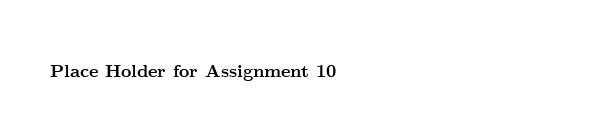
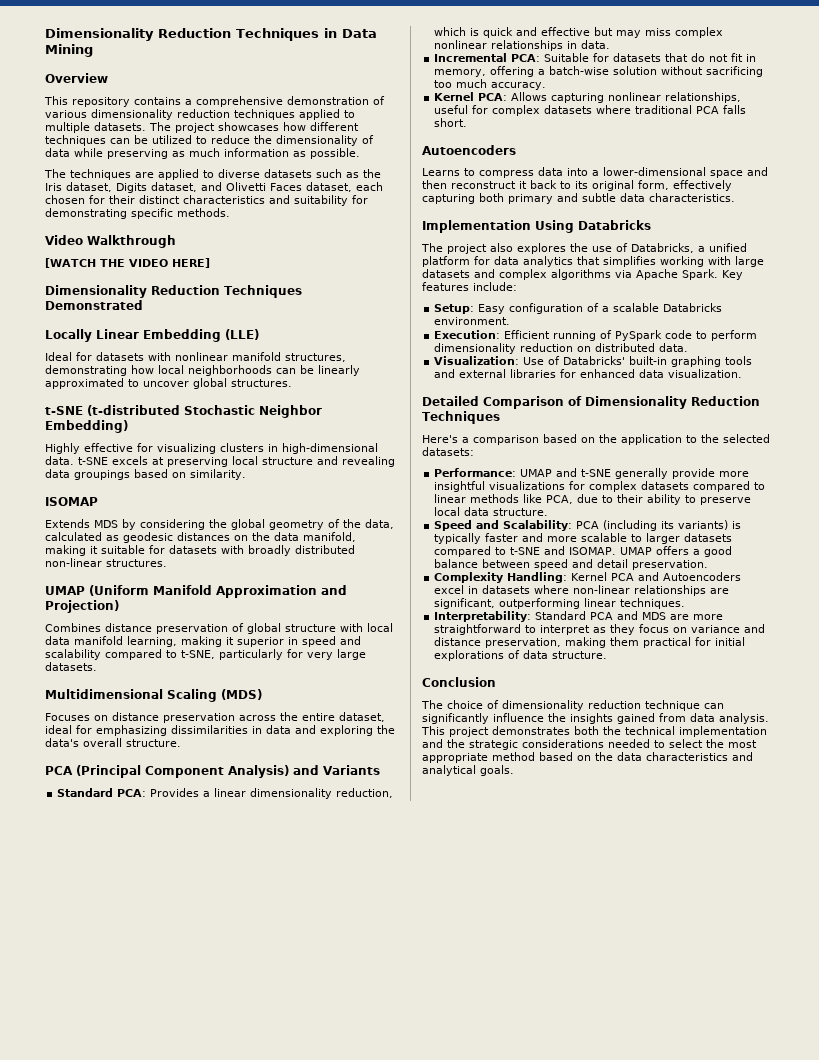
[50,64,336,81] Place Holder for Assignment 10 -> [45,28,377,41] [45,44,93,57] [45,73,108,83] [44,96,385,107] [45,109,355,120] [45,122,359,133] [45,135,374,146] [45,148,360,159] [44,169,381,180] [45,182,383,193] [45,195,368,206] [45,208,230,219] [45,235,176,248] [45,258,210,268] [45,285,302,298] [45,300,143,310] [45,329,259,342] [45,352,346,362] [45,365,360,376] [45,378,292,389] [45,405,322,418] [45,420,128,433] [45,443,378,454] [45,456,395,467] [45,469,246,480] [45,497,98,506] [45,519,394,530] [45,532,356,543] [45,545,355,556] [45,558,167,567] [45,585,347,598] [45,600,119,613] [45,623,393,634] [45,636,361,647] [45,649,366,660] [45,662,97,671] [45,689,262,702] [45,712,385,723] [45,725,395,736] [45,738,181,747] [45,765,380,778] [57,788,394,799] [434,27,724,38] [434,40,611,51] [434,53,757,62] [434,66,764,77] [434,79,547,90] [434,92,742,103] [434,105,747,116] [434,118,468,127] [422,145,516,155] [422,167,768,178] [422,180,732,191] [422,193,735,204] [422,220,651,233] [421,243,747,254] [422,256,764,267] [422,269,743,280] [422,282,517,291] [434,303,723,314] [434,317,511,325] [434,330,758,341] [434,343,689,354] [434,356,753,367] [434,369,743,378] [422,396,760,409] [422,411,500,424] [422,434,770,445] [422,447,474,456] [434,468,750,479] [434,481,766,492] [434,494,752,505] [434,507,549,516] [434,520,742,531] [434,533,733,544] [434,546,733,557] [434,559,709,570] [434,572,742,583] [434,585,730,596] [434,598,686,609] [434,611,724,622] [434,624,766,635] [434,637,746,648] [434,650,608,661] [422,677,496,687] [421,700,724,711] [422,713,769,724] [421,726,767,737] [422,739,757,750] [422,752,753,763] [422,765,514,776] Dimensionality Reduction Techniques in Data Mining // Overview // This repository contains a comprehensive demonstration of various dimensionality reduction techniques applied to multiple datasets. The project showcases how different techniques can be utilized to reduce the dimensionality of data while preserving as much information as possible. // The techniques are applied to diverse datasets such as the Iris dataset, Digits dataset, and Olivetti Faces dataset, each chosen for their distinct characteristics and suitability for demonstrating specific methods. // Video Walkthrough // [WATCH THE VIDEO HERE] // Dimensionality Reduction Techniques Demonstrated // Locally Linear Embedding (LLE) // Ideal for datasets with nonlinear manifold structures, demonstrating how local neighborhoods can be linearly approximated to uncover global structures. // t-SNE (t-distributed Stochastic Neighbor Embedding) // Highly effective for visualizing clusters in high-dimensional data. t-SNE excels at preserving local structure and revealing data groupings based on similarity. // ISOMAP // Extends MDS by considering the global geometry of the data, calculated as geodesic distances on the data manifold, making it suitable for datasets with broadly distributed non-linear structures. // UMAP (Uniform Manifold Approximation and Projection) // Combines distance preservation of global structure with local data manifold learning, making it superior in speed and scalability compared to t-SNE, particularly for very large datasets. // Multidimensional Scaling (MDS) // Focuses on distance preservation across the entire dataset, ideal for emphasizing dissimilarities in data and exploring the data's overall structure. // PCA (Principal Component Analysis) and Variants // Standard PCA: Provides a linear dimensionality reduction, which is quick and effective but may miss complex nonlinear relationships in data. // Incremental PCA: Suitable for datasets that do not fit in memory, offering a batch-wise solution without sacrificing too much accuracy. // Kernel PCA: Allows capturing nonlinear relationships, useful for complex datasets where traditional PCA falls short. // Autoencoders // Learns to compress data into a lower-dimensional space and then reconstruct it back to its original form, effectively capturing both primary and subtle data characteristics. // Implementation Using Databricks // The project also explores the use of Databricks, a unified platform for data analytics that simplifies working with large datasets and complex algorithms via Apache Spark. Key features include: // Setup: Easy configuration of a scalable Databricks environment. // Execution: Efficient running of PySpark code to perform dimensionality reduction on distributed data. // Visualization: Use of Databricks' built-in graphing tools and external libraries for enhanced data visualization. // Detailed Comparison of Dimensionality Reduction Techniques // Here's a comparison based on the application to the selected datasets: // Performance: UMAP and t-SNE generally provide more insightful visualizations for complex datasets compared to linear methods like PCA, due to their ability to preserve local data structure. // Speed and Scalability: PCA (including its variants) is typically faster and more scalable to larger datasets compared to t-SNE and ISOMAP. UMAP offers a good balance between speed and detail preservation. // Complexity Handling: Kernel PCA and Autoencoders excel in datasets where non-linear relationships are significant, outperforming linear techniques. // Interpretability: Standard PCA and MDS are more straightforward to interpret as they focus on variance and distance preservation, making them practical for initial explorations of data structure. // Conclusion // The choice of dimensionality reduction technique can significantly influence the insights gained from data analysis. This project demonstrates both the technical implementation and the strategic considerations needed to select the most appropriate method based on the data characteristics and analytical goals.

